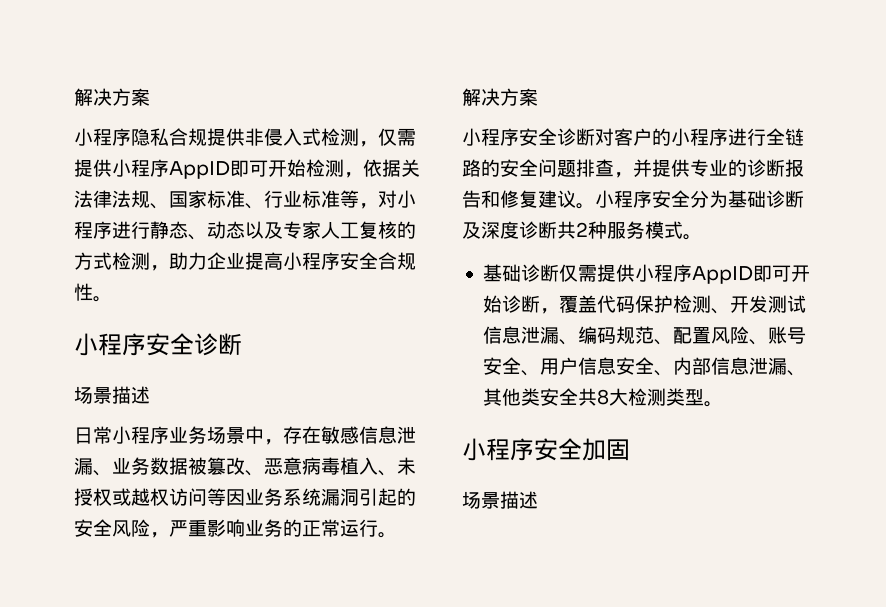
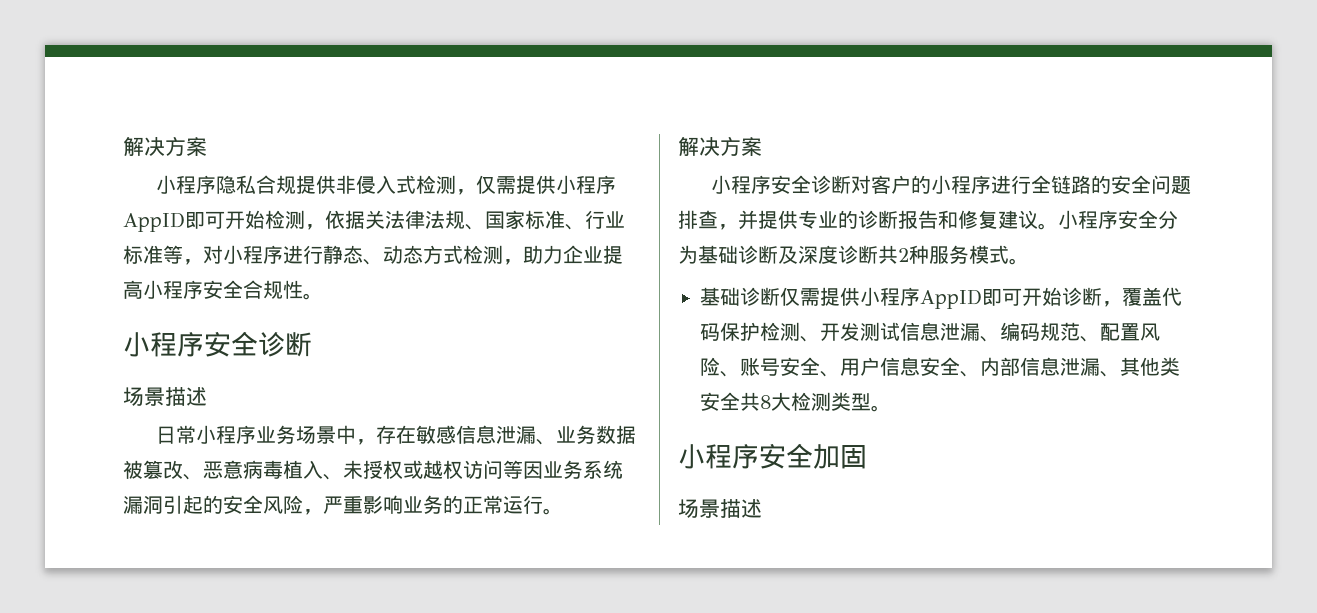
[245,221,416,239] 以及专家人工复核的 -> (423, 254) none

